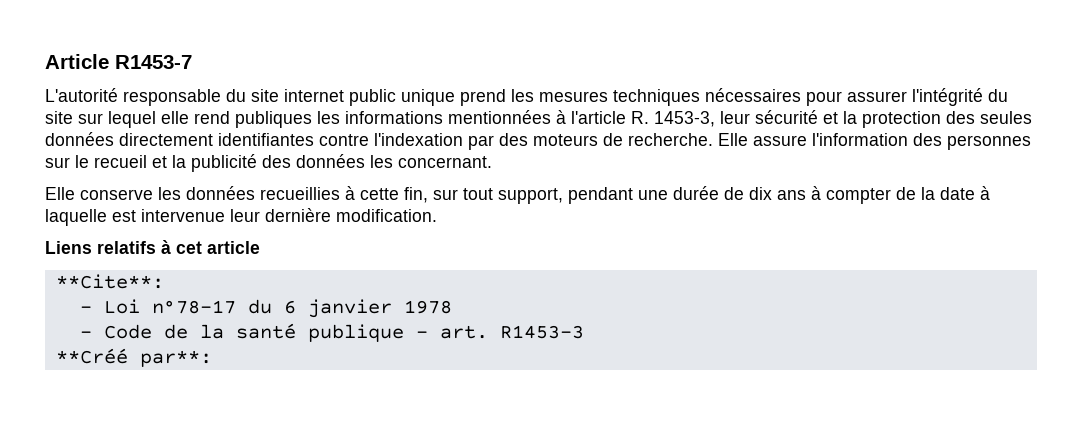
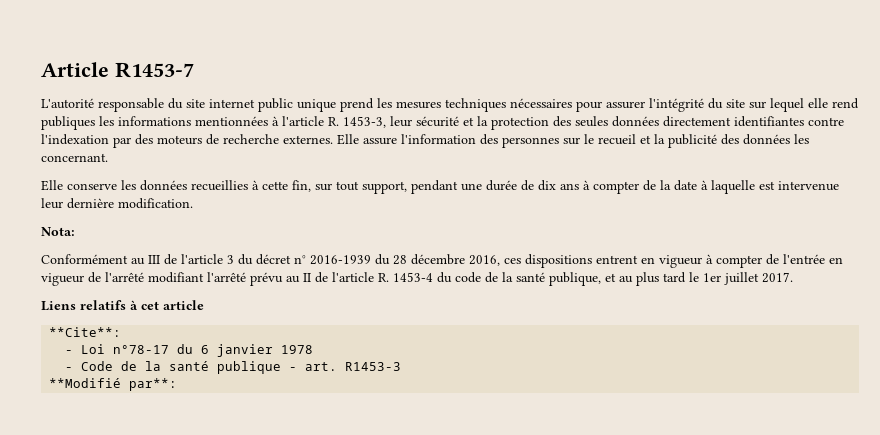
[628,133,713,146] recherche. -> [223,134,333,144] recherche externes.
(437, 215) none -> [41,227,75,236] [41,254,843,268] [41,272,793,286] // Nota: // Conformément au III de l'article 3 du décret n° 2016-1939 du 28 décembre 2016, ces dispositions entrent en vigueur à compter de l'entrée en vigueur de l'arrêté modifiant l'arrêté prévu au II de l'article R. 1453-4 du code de la santé publique, et au plus tard le 1er juillet 2017.
[55,348,128,364] **Créé -> [49,378,122,388] **Modifié

